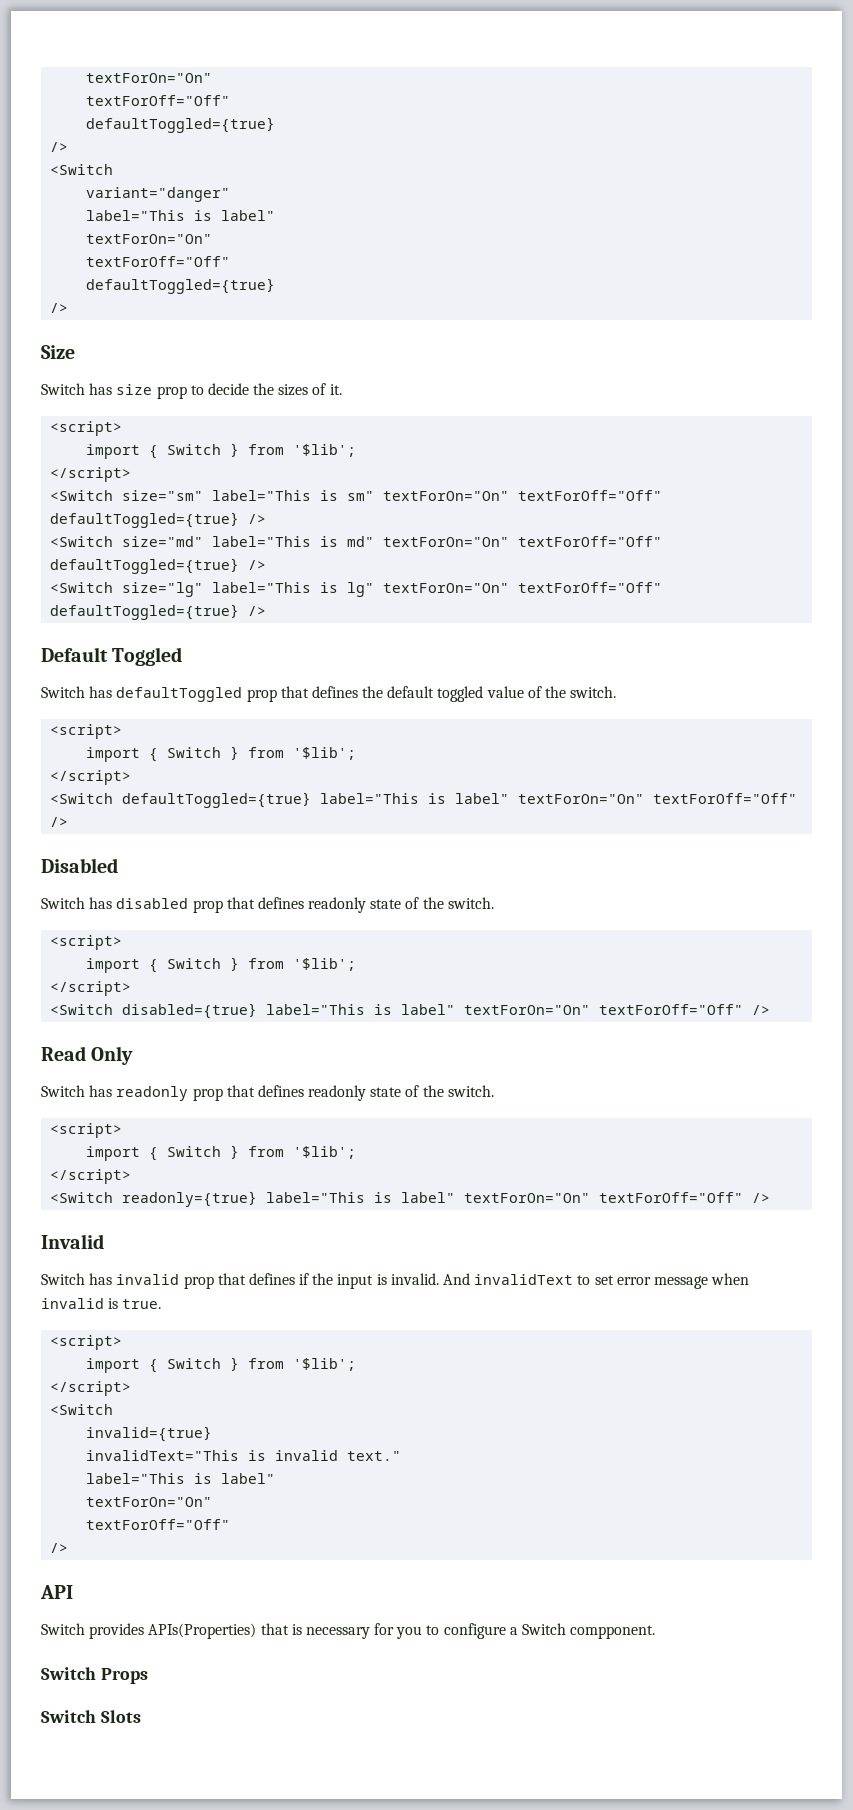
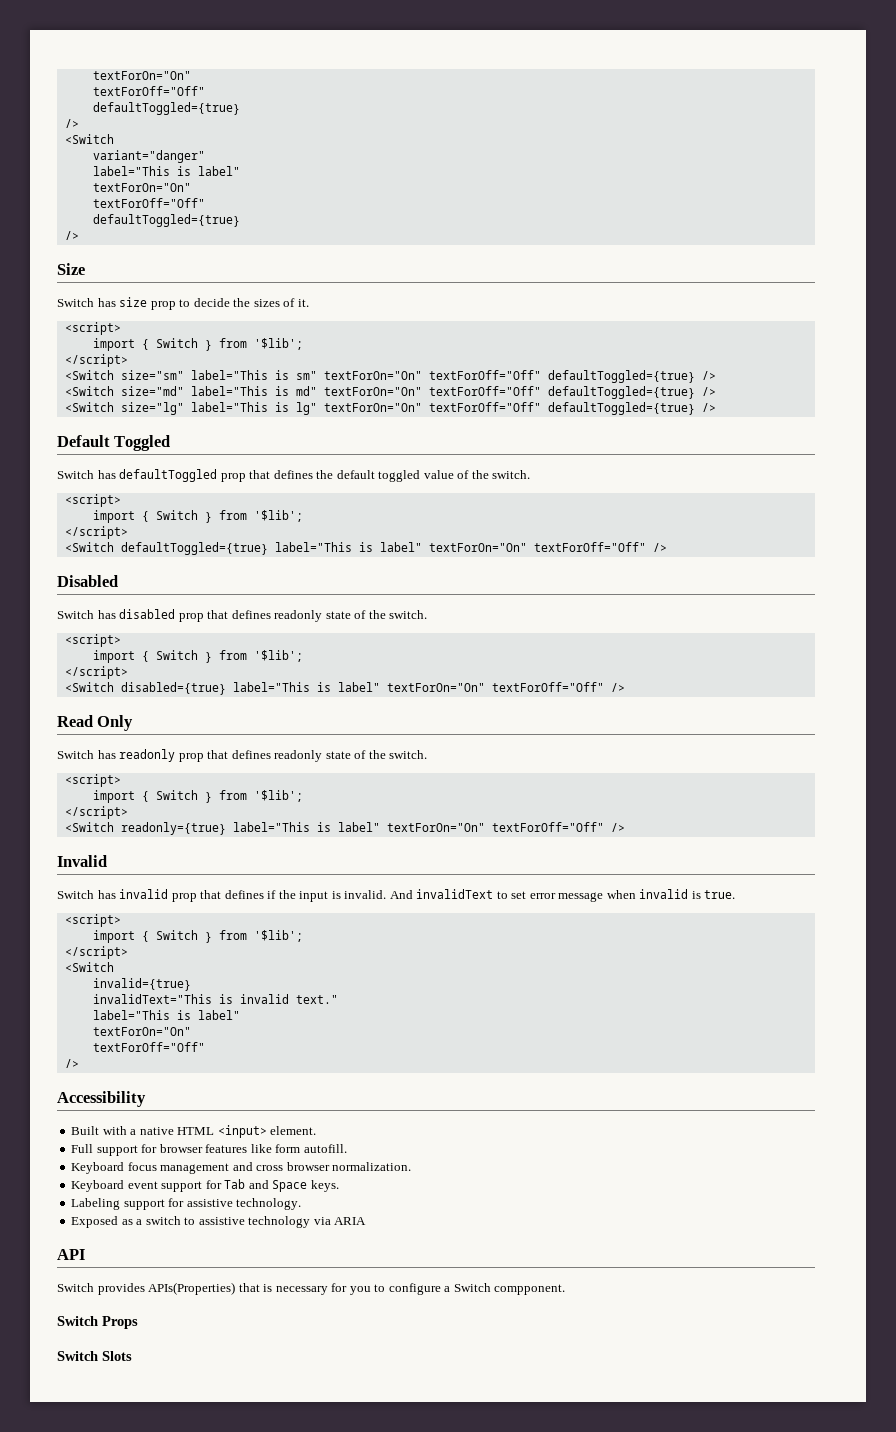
(69, 1548) none -> [57,1091,146,1107] [71,1125,317,1138] [71,1144,347,1156] [71,1162,412,1174] [71,1179,339,1192] [71,1198,302,1210] [71,1216,367,1228] // Accessibility // Built with a native HTML <input> element. // Full support for browser features like form autofill. // Keyboard focus management and cross browser normalization. // Keyboard event support for Tab and Space keys. // Labeling support for assistive technology. // Exposed as a switch to assistive technology via ARIA

